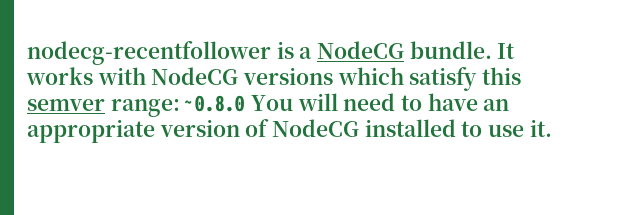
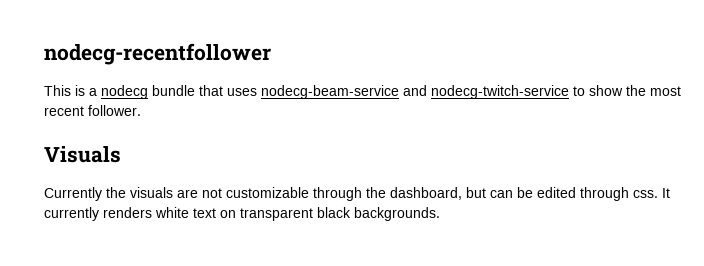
(271, 53) none -> [44,85,71,96] // This
[317,41,516,59] [26,67,522,91] [27,93,510,117] [27,119,552,143] NodeCG bundle. It works with NodeCG versions which satisfy this semver range: ~0.8.0 You will need to have an appropriate version of NodeCG installed to use it. -> [101,85,681,99] [44,105,141,116] [44,146,121,163] [44,187,670,201] [44,207,440,221] nodecg bundle that uses nodecg-beam-service and nodecg-twitch-service to show the most recent follower. // Visuals // Currently the visuals are not customizable through the dashboard, but can be edited through css. It currently renders white text on transparent black backgrounds.

